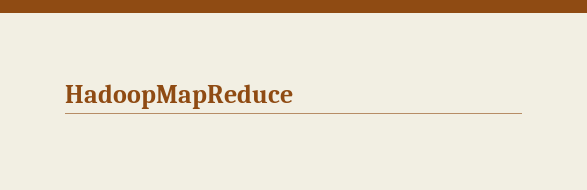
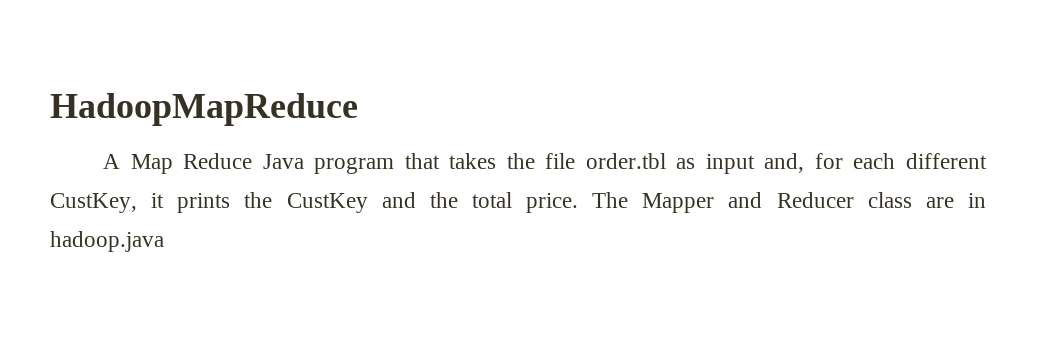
(293, 96) none -> [103,153,987,174] [50,192,986,213] [50,231,164,252] // A Map Reduce Java program that takes the file order.tbl as input and, for each different CustKey, it prints the CustKey and the total price. The Mapper and Reducer class are in hadoop.java

